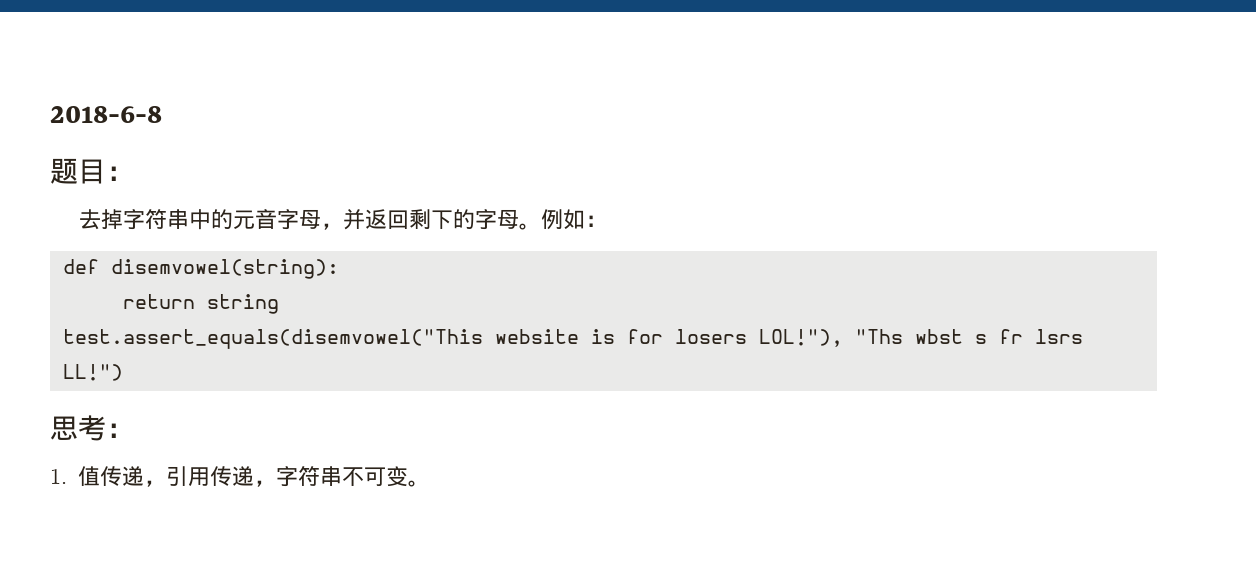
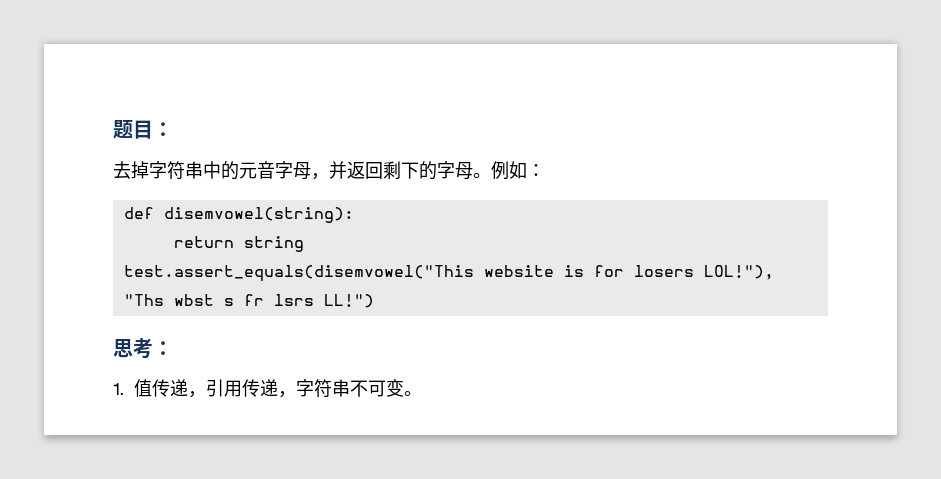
[50,106,162,123] 2018-6-8 // -> (113, 129) none

